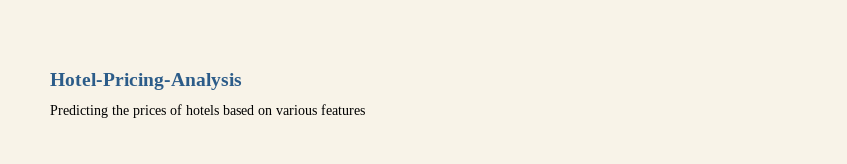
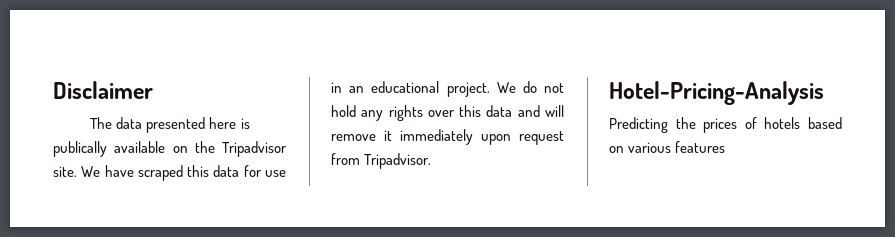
(50, 81) none -> [53,81,153,99] [90,117,250,133] [53,141,287,157] [53,165,286,181] [331,81,564,97] [331,105,564,121] [331,129,564,145] [331,153,432,169] Disclaimer // The data presented here is publically available on the Tripadvisor site. We have scraped this data for use in an educational project. We do not hold any rights over this data and will remove it immediately upon request from Tripadvisor. //

